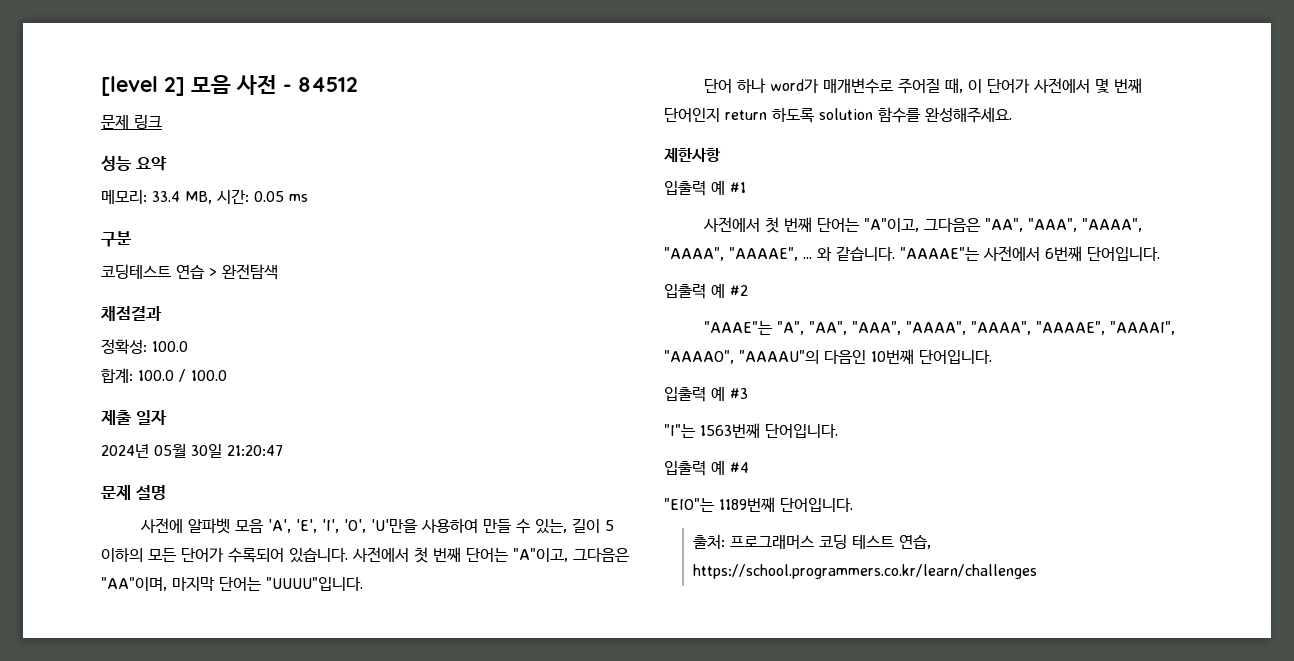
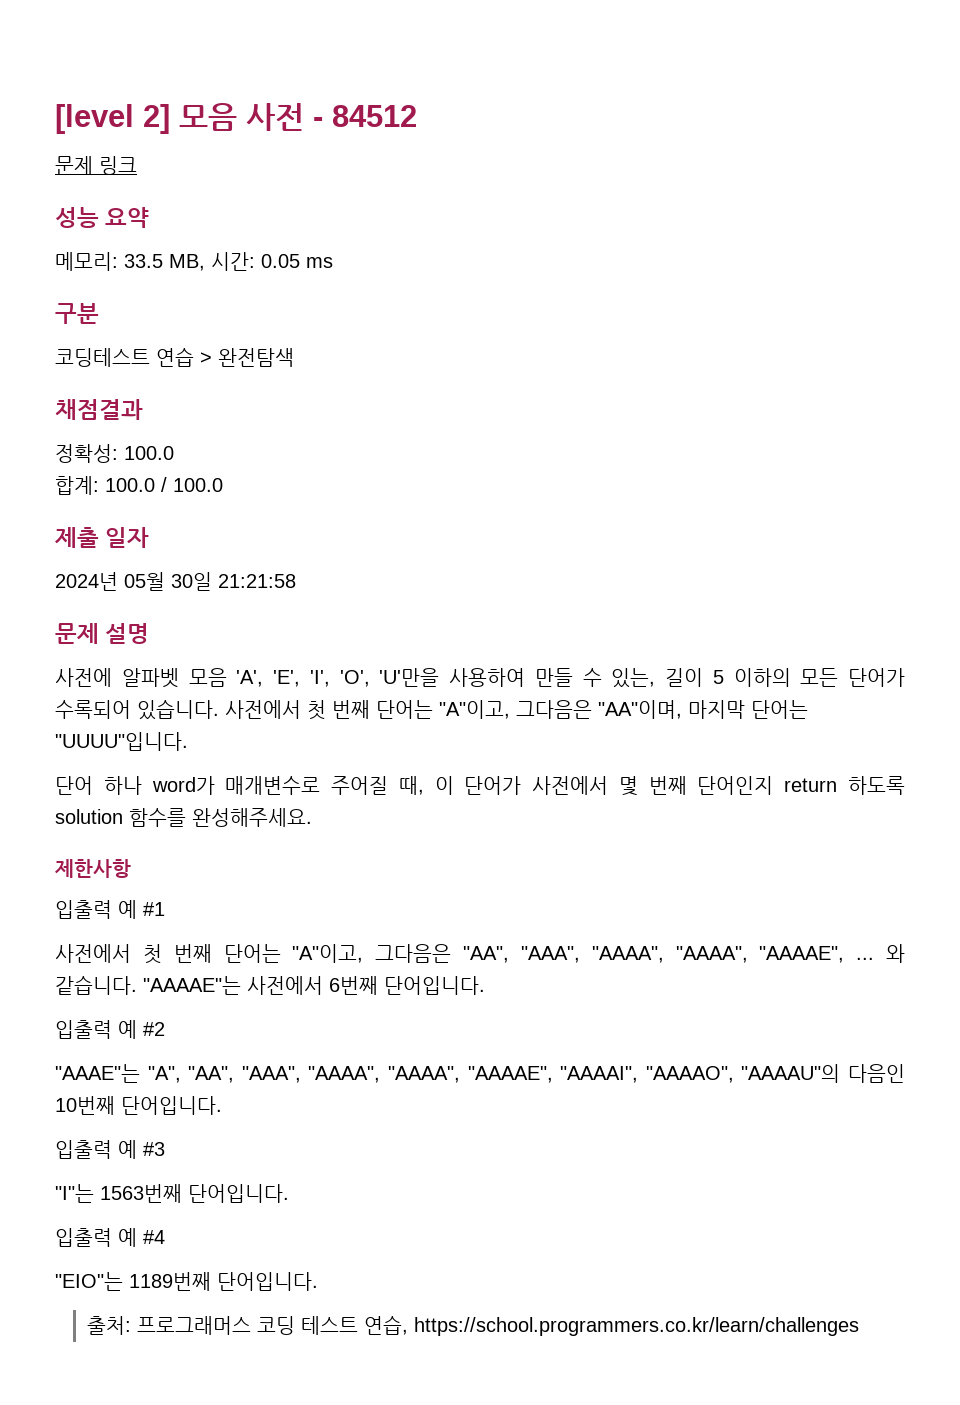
[152,191,180,202] 33.4 -> [124,254,163,268] 33.5
[227,445,283,456] 21:20:47 -> [218,574,296,588] 21:21:58

